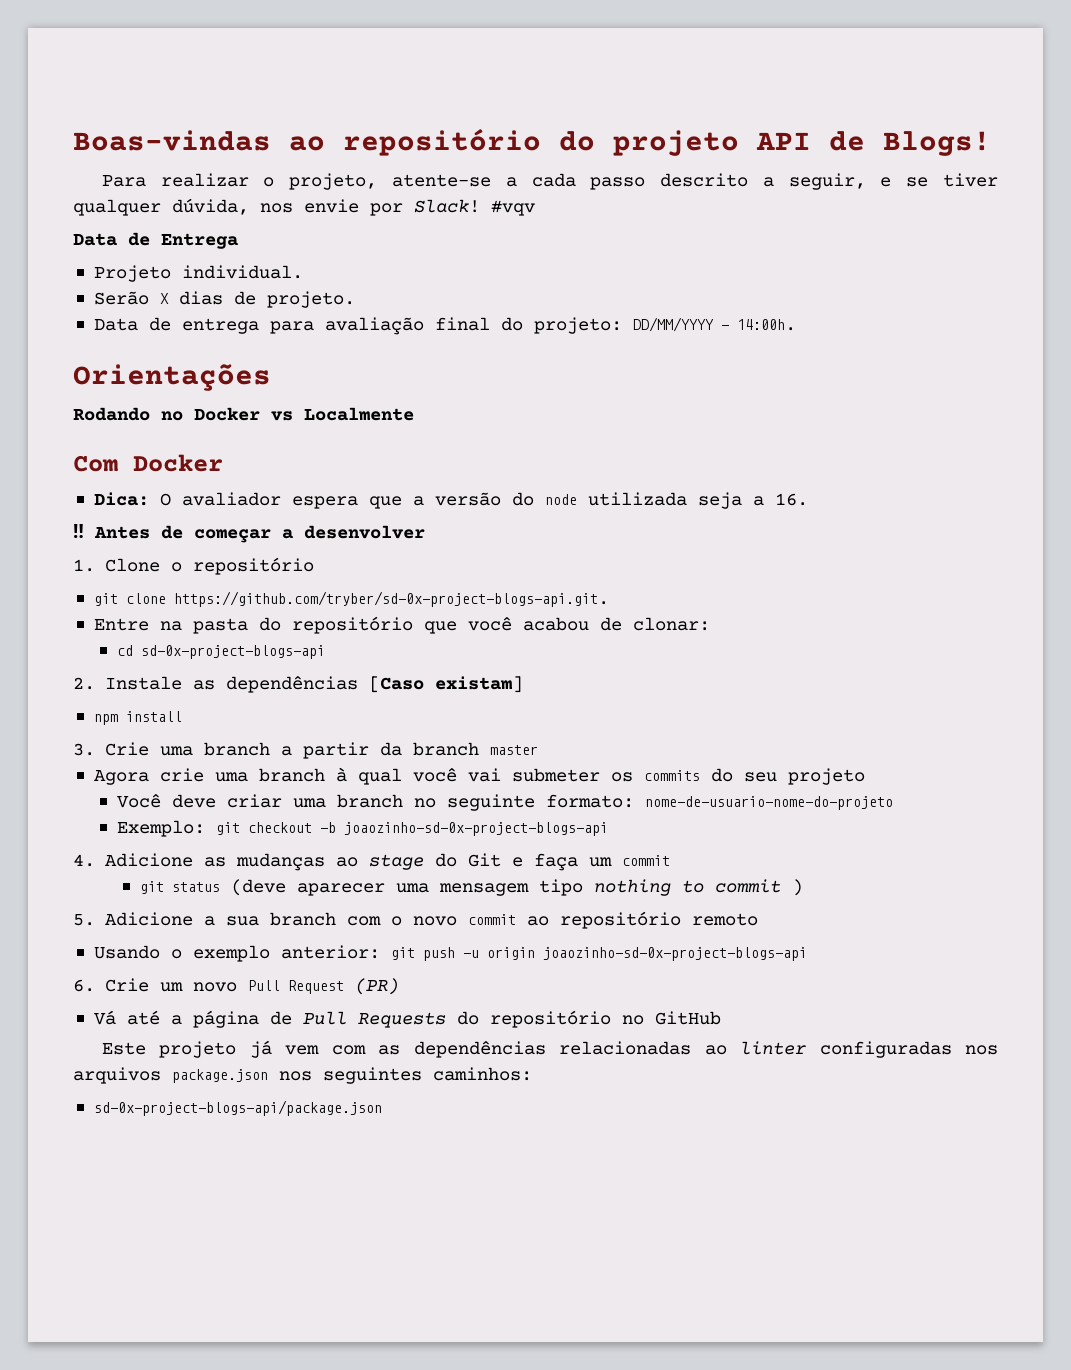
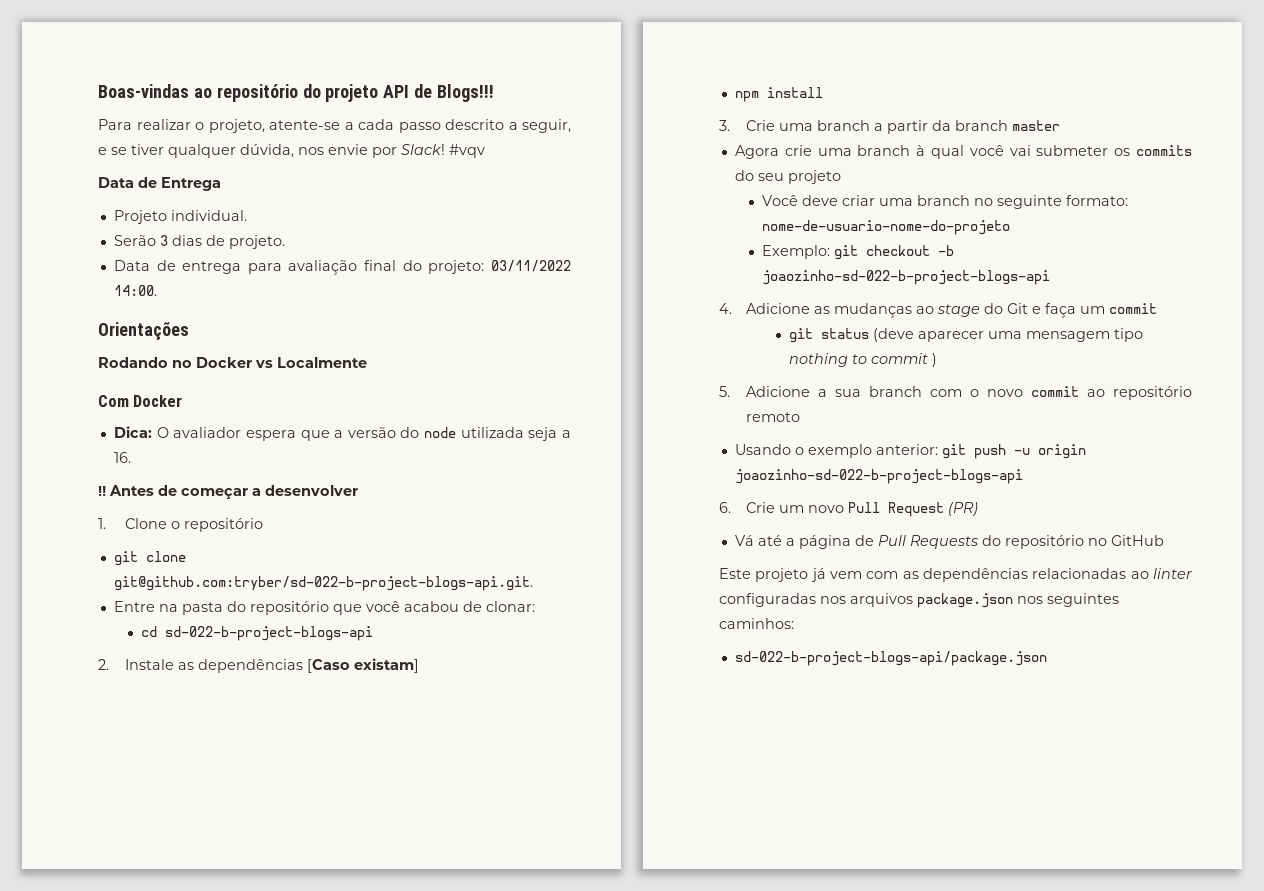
[883,131,991,156] Blogs! -> [437,84,495,102] Blogs!!!
[159,293,169,304] X -> [159,235,168,246] 3
[632,317,796,332] DD/MM/YYYY - 14:00h. -> [491,260,572,272] [113,285,157,296] 03/11/2022 14:00.
[173,591,609,607] https://github.com/tryber/sd-0x-project-blogs-api.git. -> [113,576,533,591] git@github.com:tryber/sd-022-b-project-blogs-api.git.
[140,645,325,659] sd-0x-project-blogs-api -> [164,626,373,641] sd-022-b-project-blogs-api
[343,822,608,836] joaozinho-sd-0x-project-blogs-api -> [761,270,1050,285] joaozinho-sd-022-b-project-blogs-api
[542,947,807,961] joaozinho-sd-0x-project-blogs-api -> [734,469,1023,484] joaozinho-sd-022-b-project-blogs-api
[93,1100,382,1116] sd-0x-project-blogs-api/package.json -> [734,651,1047,666] sd-022-b-project-blogs-api/package.json

